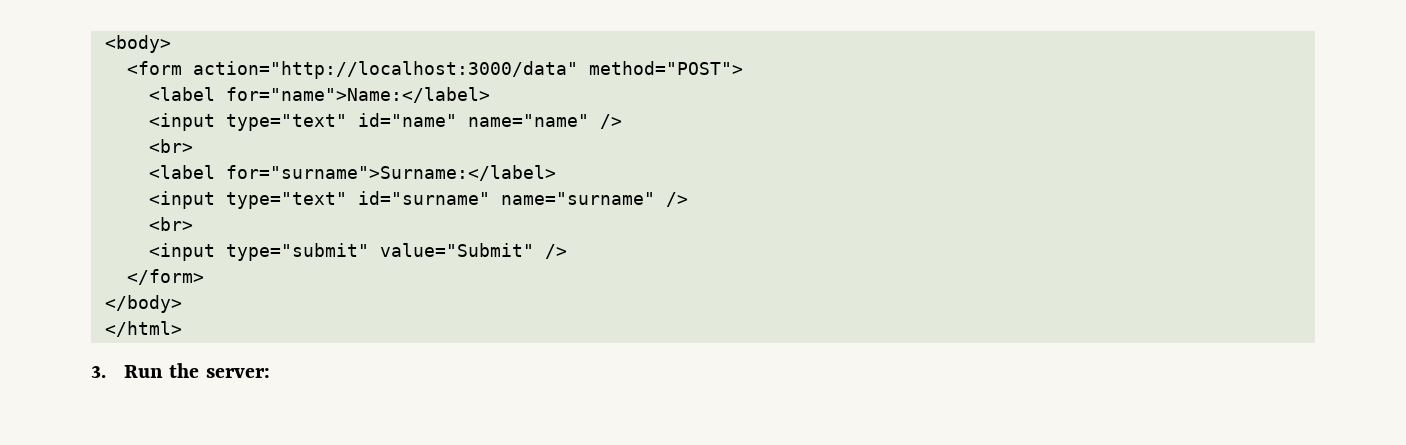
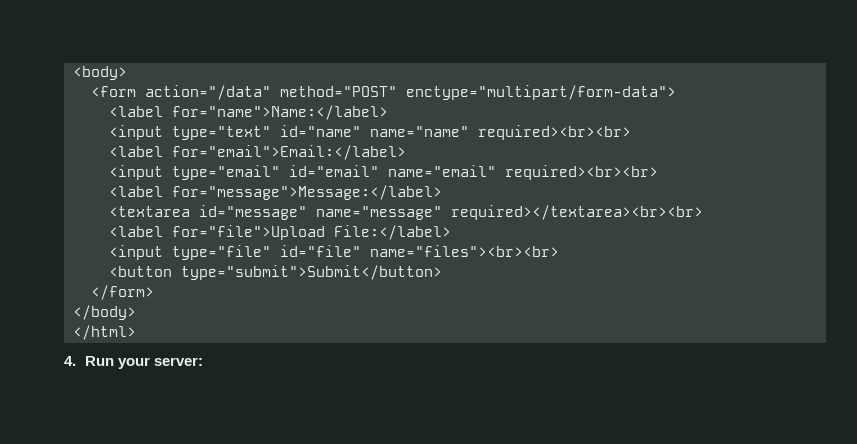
[192,61,743,79] action="http://localhost:3000/data" method="POST"> -> [145,85,676,100] action="/data" method="POST" enctype="multipart/form-data">
[599,114,622,129] [148,139,193,153] [148,165,556,181] [148,191,688,209] [148,217,193,231] [148,243,567,261] /> // <br> // <label for="surname">Surname:</label> // <input type="text" id="surname" name="surname" /> // <br> // <input type="submit" value="Submit" /> -> [478,125,631,140] [109,145,406,160] [109,165,658,180] [109,185,442,200] [109,205,703,220] [109,225,451,240] [109,245,559,260] [109,265,442,280] required><br><br> // <label for="email">Email:</label> // <input type="email" id="email" name="email" required><br><br> // <label for="message">Message:</label> // <textarea id="message" name="message" required></textarea><br><br> // <label for="file">Upload File:</label> // <input type="file" id="file" name="files"><br><br> // <button type="submit">Submit</button>
[91,363,200,378] 3. Run the -> [64,356,150,369] 4. Run your

